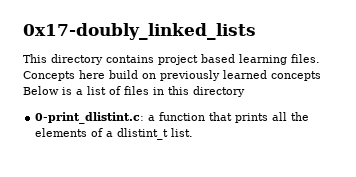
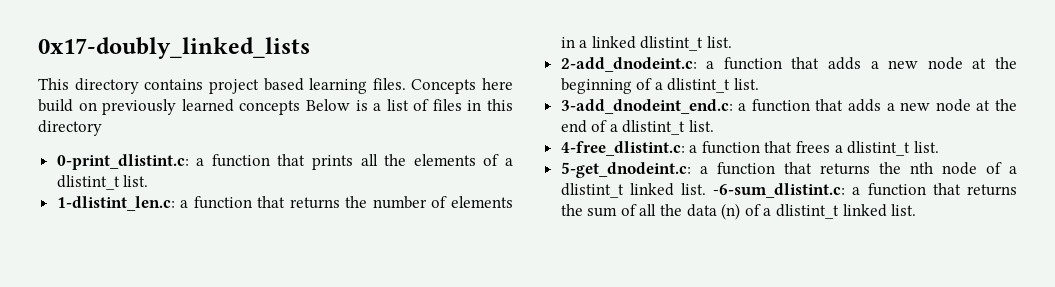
(194, 132) none -> [56,196,513,211] [560,36,733,51] [560,57,1018,72] [560,78,760,94] [560,99,1018,114] [560,120,715,135] [560,141,939,156] [560,162,1018,178] [560,183,1018,198] [560,203,917,220] // 1-dlistint_len.c: a function that returns the number of elements in a linked dlistint_t list. // 2-add_dnodeint.c: a function that adds a new node at the beginning of a dlistint_t list. // 3-add_dnodeint_end.c: a function that adds a new node at the end of a dlistint_t list. // 4-free_dlistint.c: a function that frees a dlistint_t list. // 5-get_dnodeint.c: a function that returns the nth node of a dlistint_t linked list. -6-sum_dlistint.c: a function that returns the sum of all the data (n) of a dlistint_t linked list.

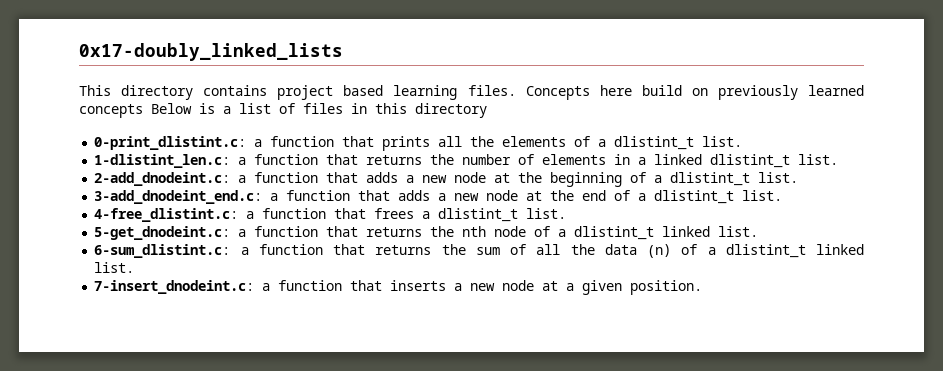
[713,183,846,198] -6-sum_dlistint.c: -> [94,244,231,258] // 6-sum_dlistint.c:
(917, 210) none -> [94,280,703,295] // 7-insert_dnodeint.c: a function that inserts a new node at a given position.

